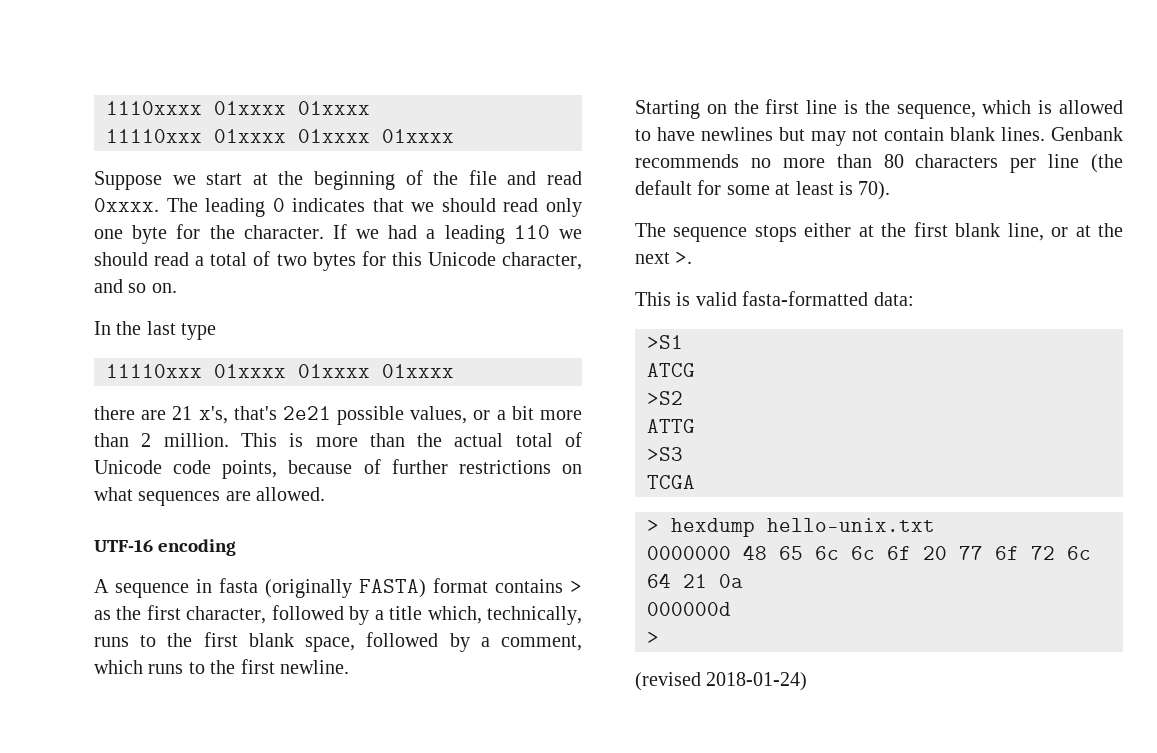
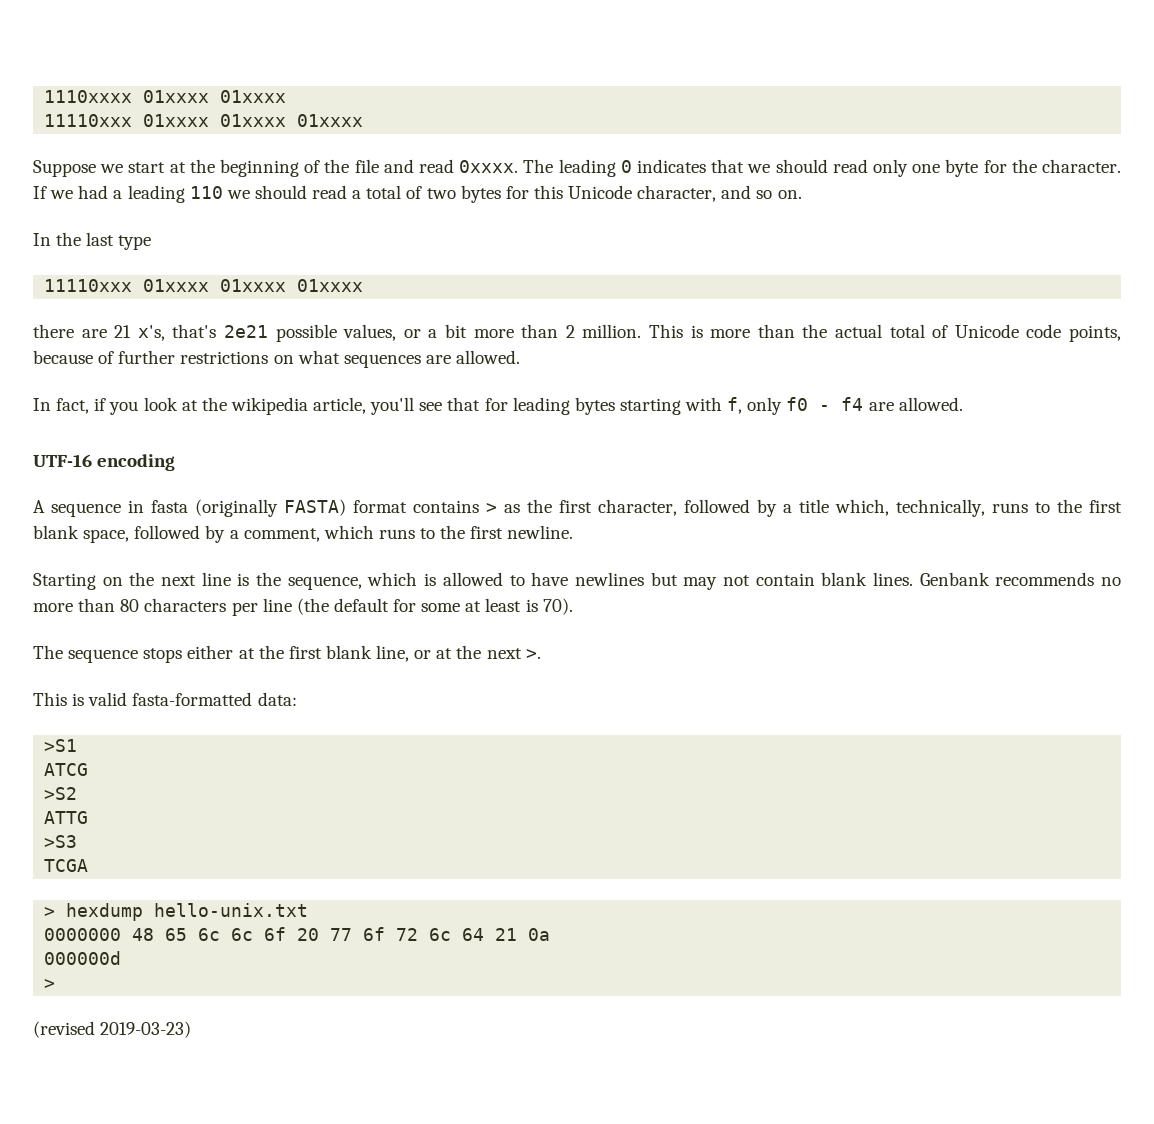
(326, 494) none -> [33,397,963,415] // In fact, if you look at the wikipedia article, you'll see that for leading bytes starting with f, only f0 - f4 are allowed.
[765,99,800,114] first -> [161,575,197,586] next
[706,672,808,691] 2018-01-24) -> [100,1021,192,1038] 2019-03-23)

